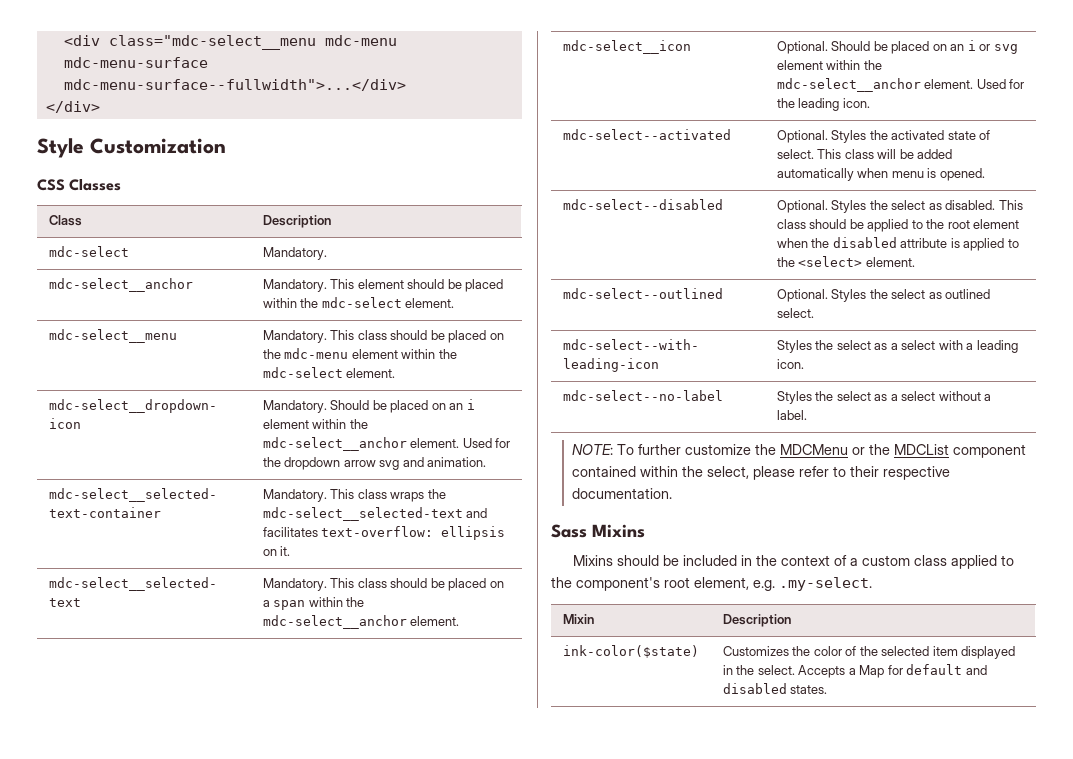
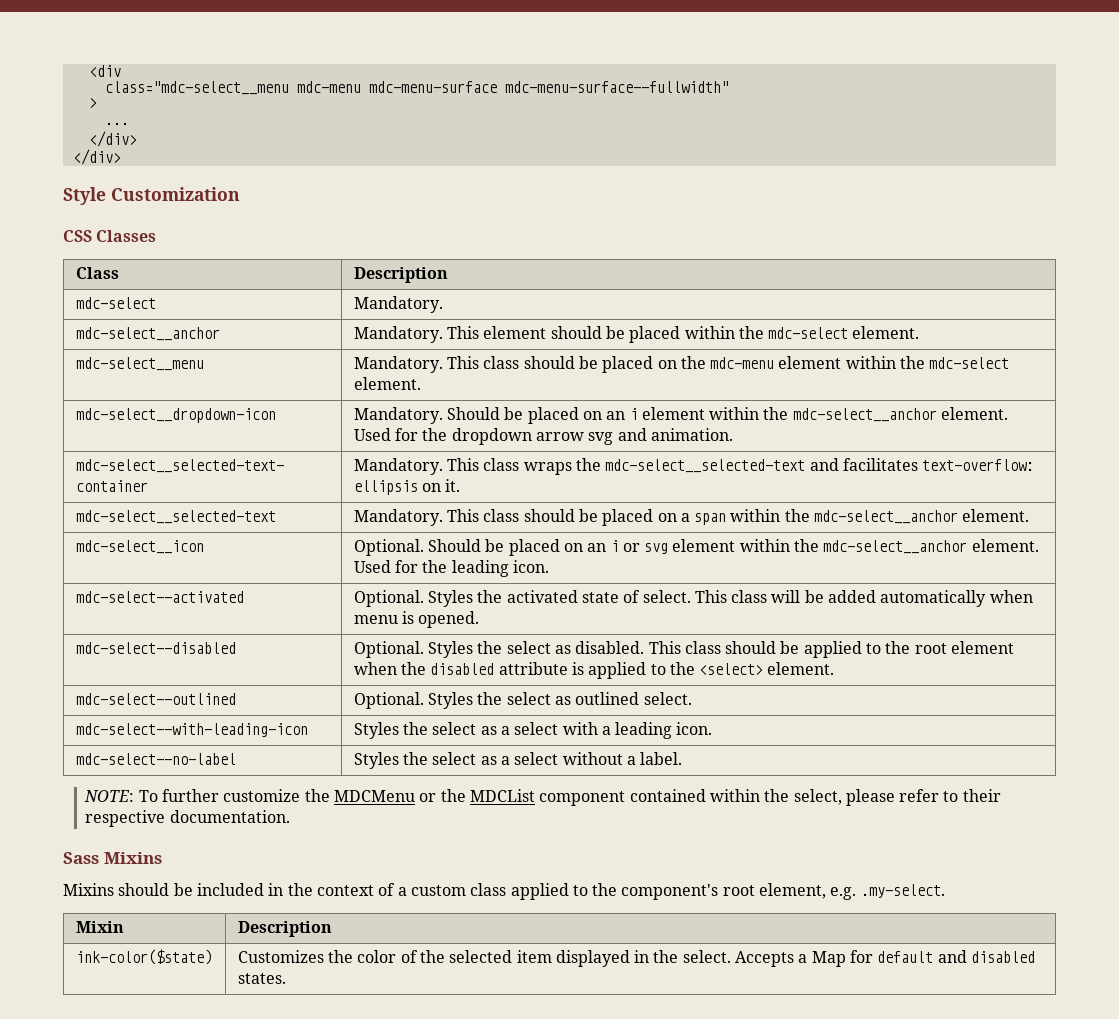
(100, 40) none -> (121, 71) //
[63,79,406,91] mdc-menu-surface--fullwidth">...</div> -> [504,81,729,93] [88,98,97,108] [104,122,129,125] [88,131,137,147] mdc-menu-surface--fullwidth" // > // ... // </div>

